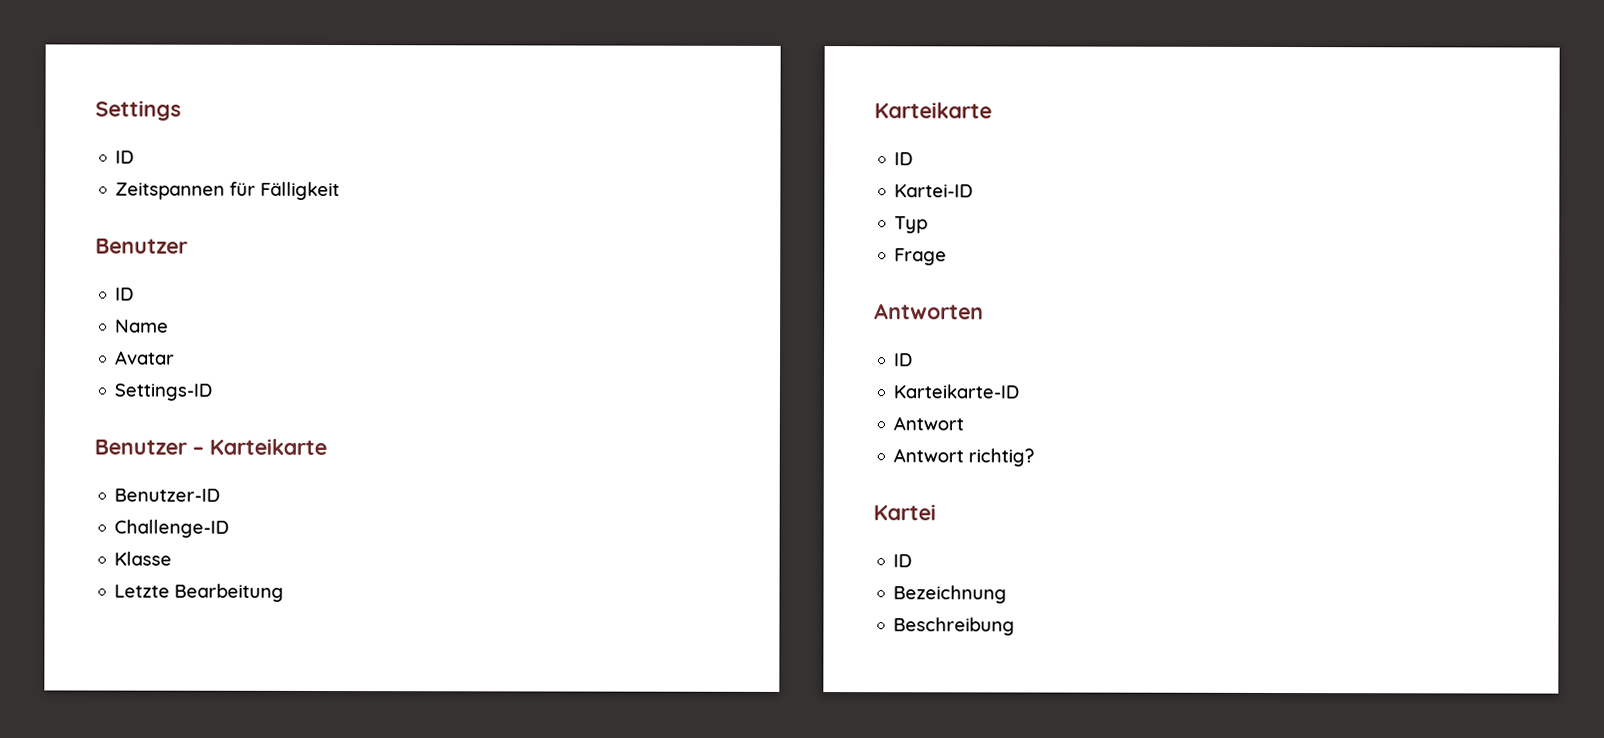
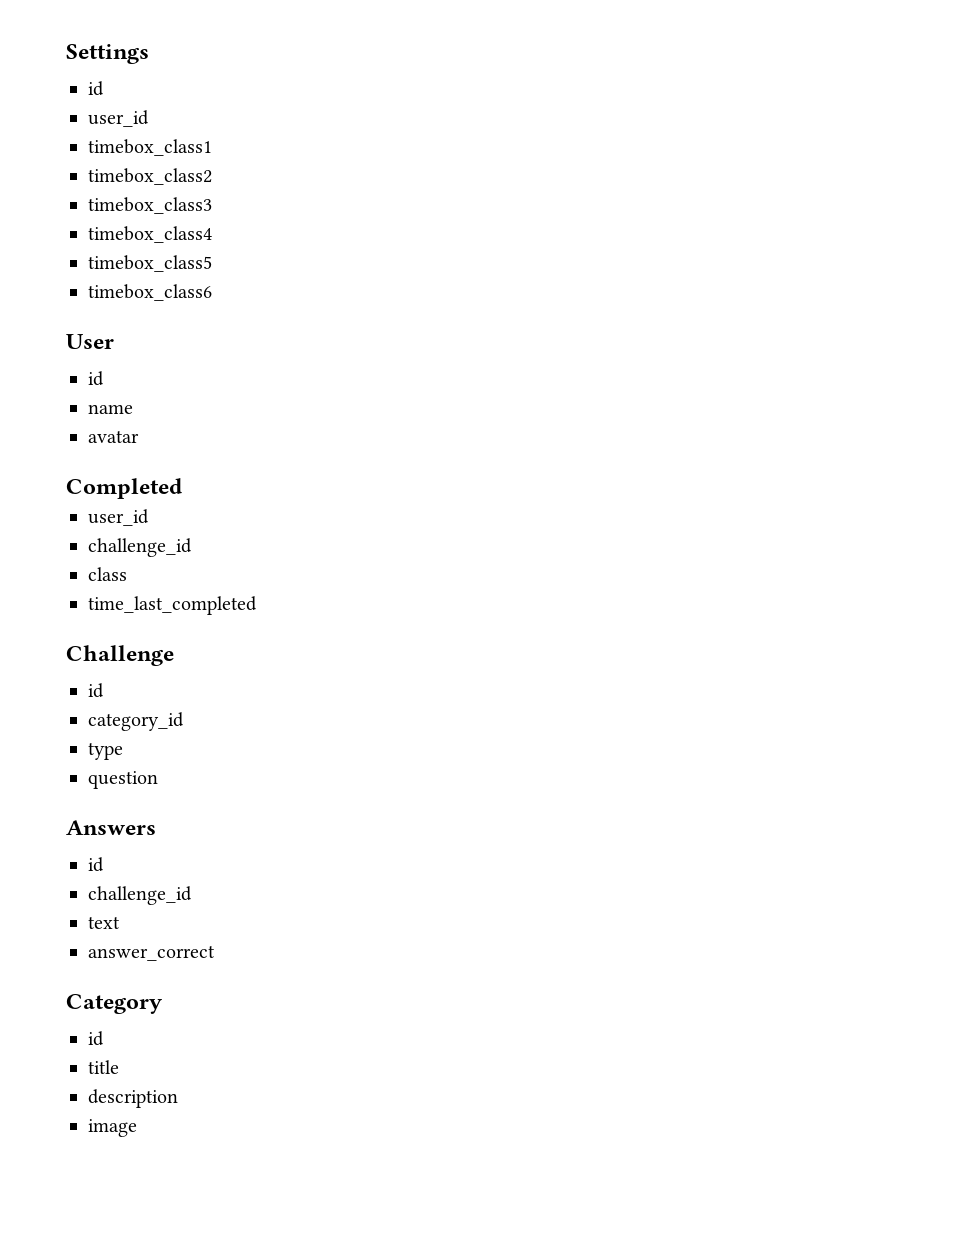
[115,150,135,164] [115,181,341,201] [95,238,188,254] [115,287,135,301] [115,319,170,333] [115,350,176,365] [114,383,213,401] [94,438,327,456] [114,488,221,502] [114,519,230,538] [114,551,173,566] [114,583,285,602] [874,102,992,119] [894,152,914,166] [894,184,974,198] [894,216,929,234] [894,248,948,266] [874,303,984,320] [894,353,914,367] [893,384,1020,399] [893,416,965,431] [893,448,1035,467] [873,504,936,521] [893,554,913,568] [893,585,1008,604] [893,617,1016,636] ID // Zeitspannen für Fälligkeit // Benutzer // ID // Name // Avatar // Settings-ID // Benutzer – Karteikarte // Benutzer-ID // Challenge-ID // Klasse // Letzte Bearbeitung // Karteikarte // ID // Kartei-ID // Typ // Frage // Antworten // ID // Karteikarte-ID // Antwort // Antwort richtig? // Kartei // ID // Bezeichnung // Beschreibung -> [88,81,104,96] [88,110,149,127] [88,139,212,156] [88,168,212,185] [88,197,212,214] [88,226,212,243] [88,255,212,272] [88,284,212,301] [66,334,114,349] [88,371,104,386] [88,404,133,414] [88,430,139,443] [66,478,182,499] [88,509,149,526] [88,538,192,557] [88,567,127,581] [88,596,257,615] [66,645,174,666] [88,683,104,698] [88,712,184,731] [88,742,123,760] [88,771,158,789] [66,820,156,835] [88,857,104,872] [88,886,192,905] [88,916,120,929] [88,945,215,961] [66,994,163,1014] [88,1031,104,1046] [88,1060,119,1074] [88,1089,178,1108] [88,1119,137,1137] id // user_id // timebox_class1 // timebox_class2 // timebox_class3 // timebox_class4 // timebox_class5 // timebox_class6 // User // id // name // avatar // Completed // user_id // challenge_id // class // time_last_completed // Challenge // id // category_id // type // question // Answers // id // challenge_id // text // answer_correct // Category // id // title // description // image

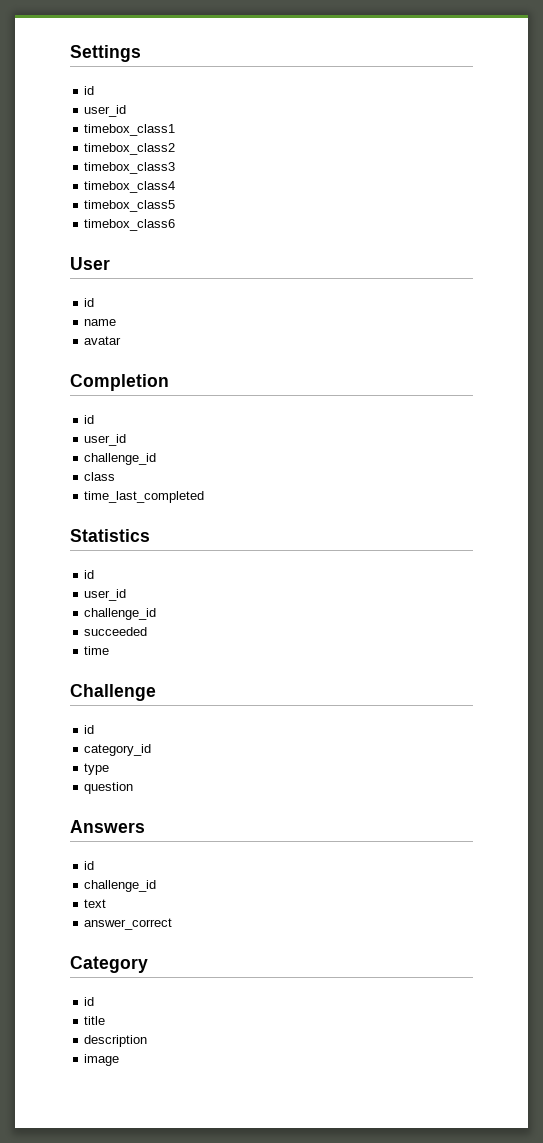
[66,478,182,499] Completed -> [70,374,169,391] [84,415,95,424] Completion // id
(257, 605) none -> [70,529,150,542] [84,570,95,579] [84,589,127,601] [84,608,157,620] [84,627,148,636] [84,646,110,655] // Statistics // id // user_id // challenge_id // succeeded // time

